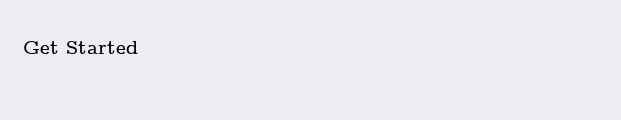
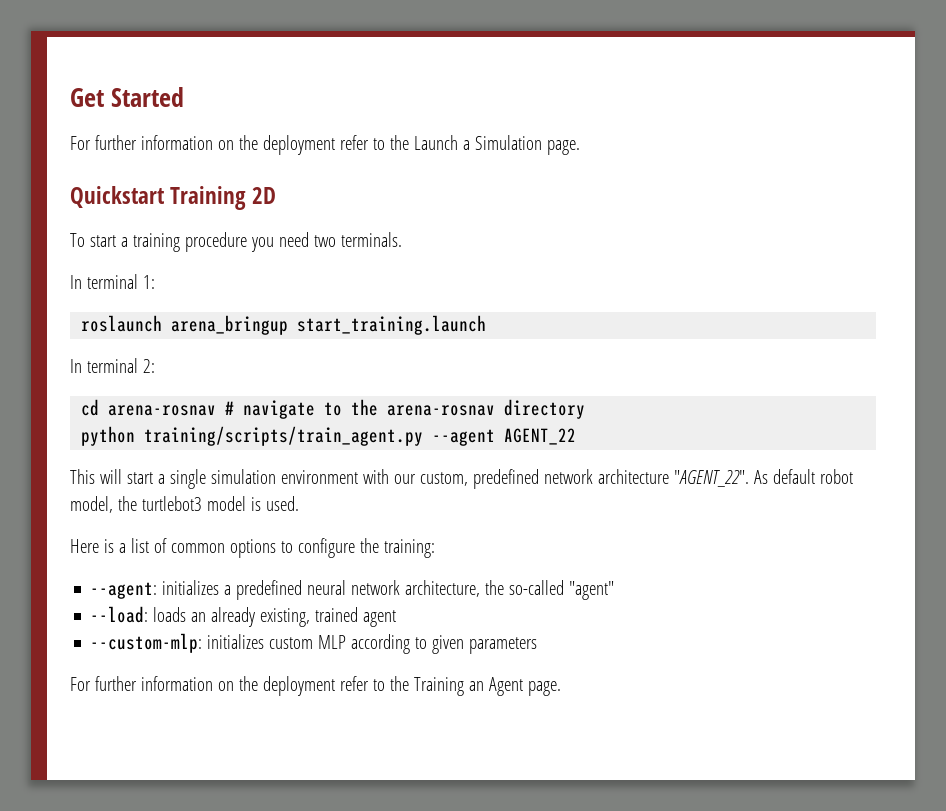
(138, 47) none -> [70,135,580,155] [70,186,277,210] [70,232,402,252] [70,274,155,289] [81,315,487,335] [70,358,155,373] [81,399,586,419] [81,426,577,446] [70,469,853,489] [70,496,299,513] [70,538,435,558] [90,580,615,600] [90,606,397,627] [90,633,538,654] [70,676,561,696] // For further information on the deployment refer to the Launch a Simulation page. // Quickstart Training 2D // To start a training procedure you need two terminals. // In terminal 1: // roslaunch arena_bringup start_training.launch // In terminal 2: // cd arena-rosnav # navigate to the arena-rosnav directory // python training/scripts/train_agent.py --agent AGENT_22 // This will start a single simulation environment with our custom, predefined network architecture "AGENT_22". As default robot model, the turtlebot3 model is used. // Here is a list of common options to configure the training: // --agent: initializes a predefined neural network architecture, the so-called "agent" // --load: loads an already existing, trained agent // --custom-mlp: initializes custom MLP according to given parameters // For further information on the deployment refer to the Training an Agent page.

